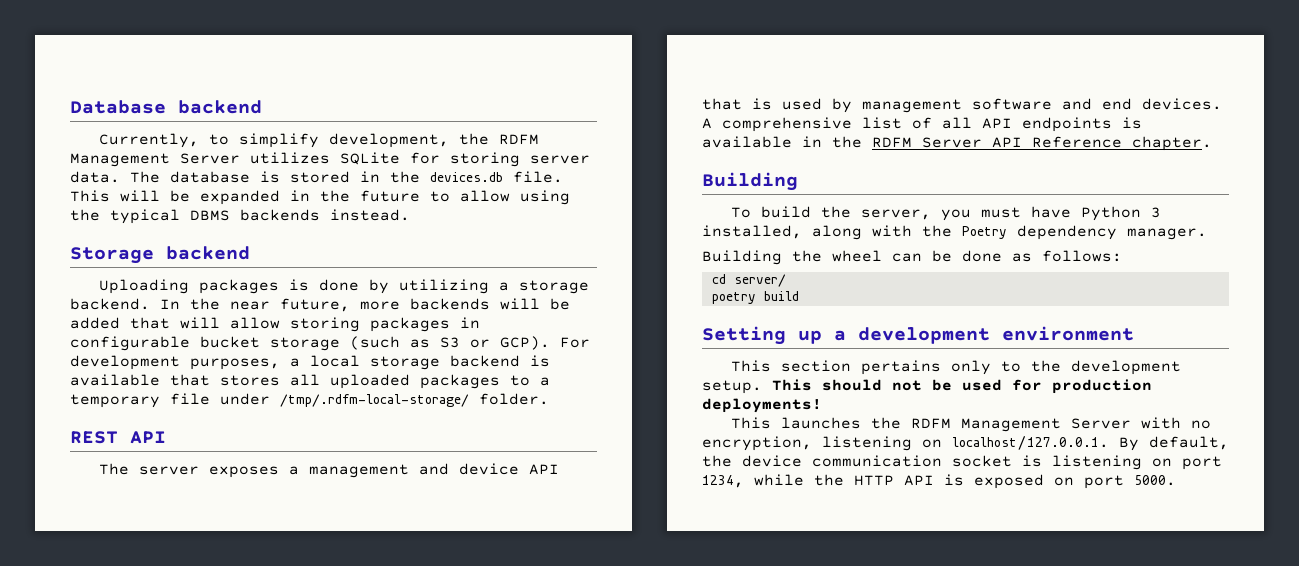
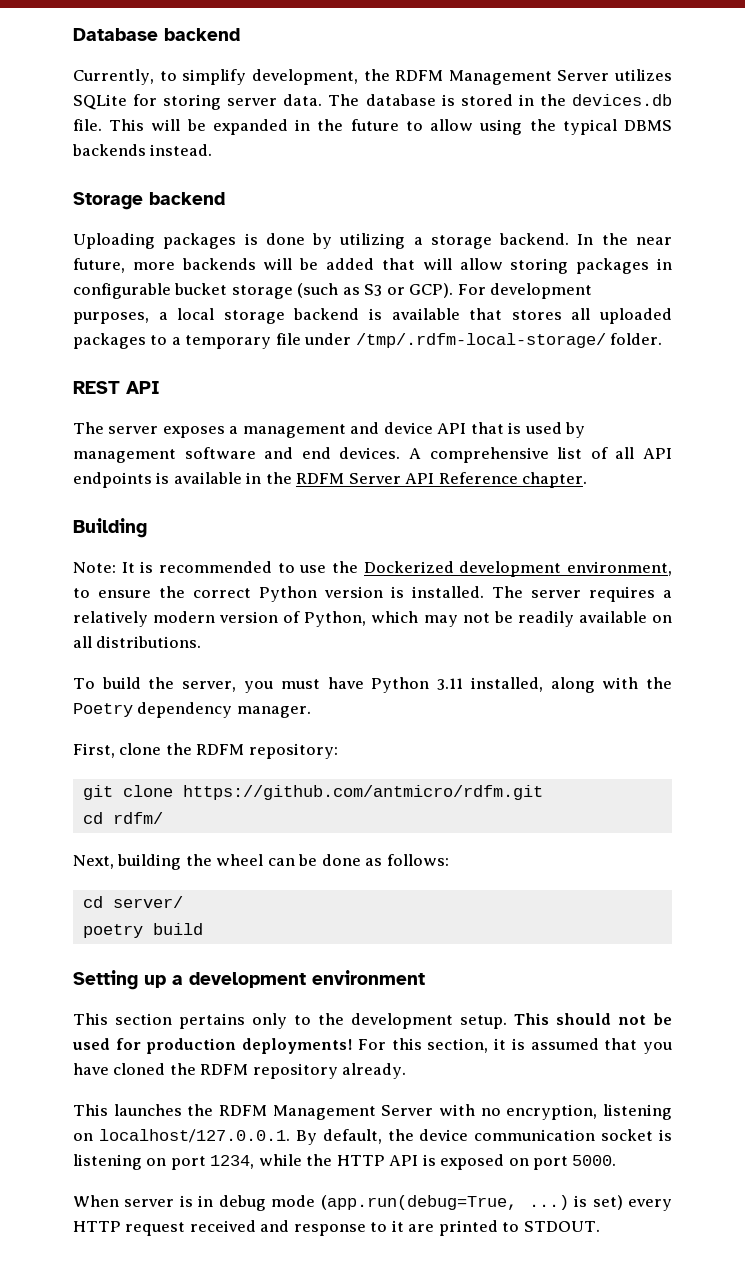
(798, 181) none -> [73,561,672,577] [73,586,672,602] [73,611,672,627] [73,636,202,648] // Note: It is recommended to use the Dockerized development environment, to ensure the correct Python version is installed. The server requires a relatively modern version of Python, which may not be readily available on all distributions.
[1150,207,1161,218] 3 -> [436,678,463,690] 3.11
[702,250,782,265] Building -> [73,743,338,759] [82,785,543,800] [82,812,163,824] [73,854,182,870] First, clone the RDFM repository: // git clone https://github.com/antmicro/rdfm.git // cd rdfm/ // Next, building
(822, 405) none -> [357,1038,673,1054] [73,1063,407,1079] For this section, it is assumed that you have cloned the RDFM repository already.
(1176, 480) none -> [73,1195,672,1211] [73,1220,600,1236] // When server is in debug mode (app.run(debug=True, ...) is set) every HTTP request received and response to it are printed to STDOUT.

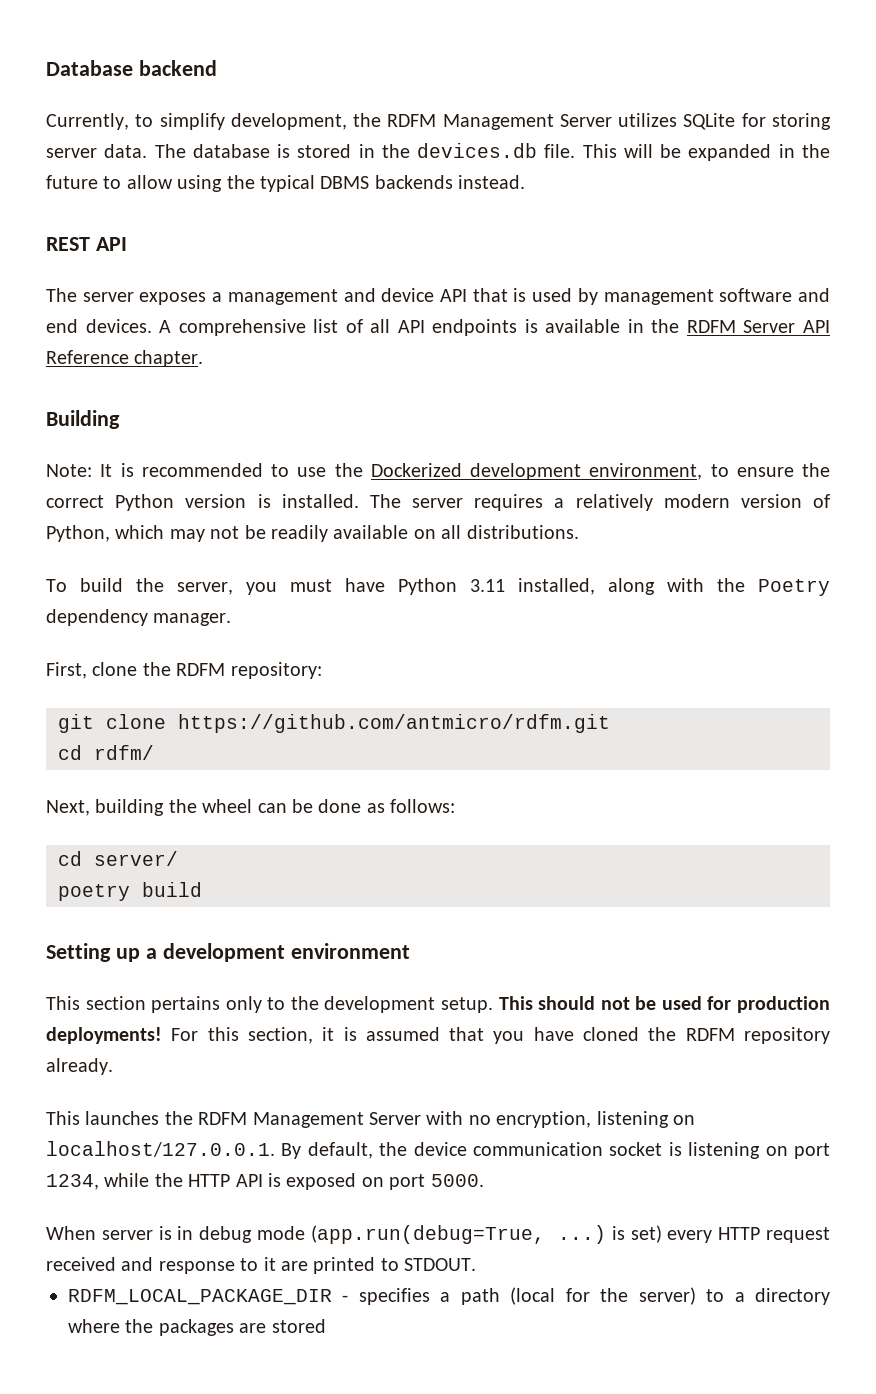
[73,192,225,210] [73,233,672,249] [73,258,672,274] [73,283,593,299] [73,308,673,324] [73,333,663,349] // Storage backend // Uploading packages is done by utilizing a storage backend. In the near future, more backends will be added that will allow storing packages in configurable bucket storage (such as S3 or GCP). For development purposes, a local storage backend is available that stores all uploaded packages to a temporary file under /tmp/.rdfm-local-storage/ folder. -> (526, 182) none
(600, 1226) none -> [68,1287,831,1305] [68,1319,326,1336] // RDFM_LOCAL_PACKAGE_DIR - specifies a path (local for the server) to a directory where the packages are stored

